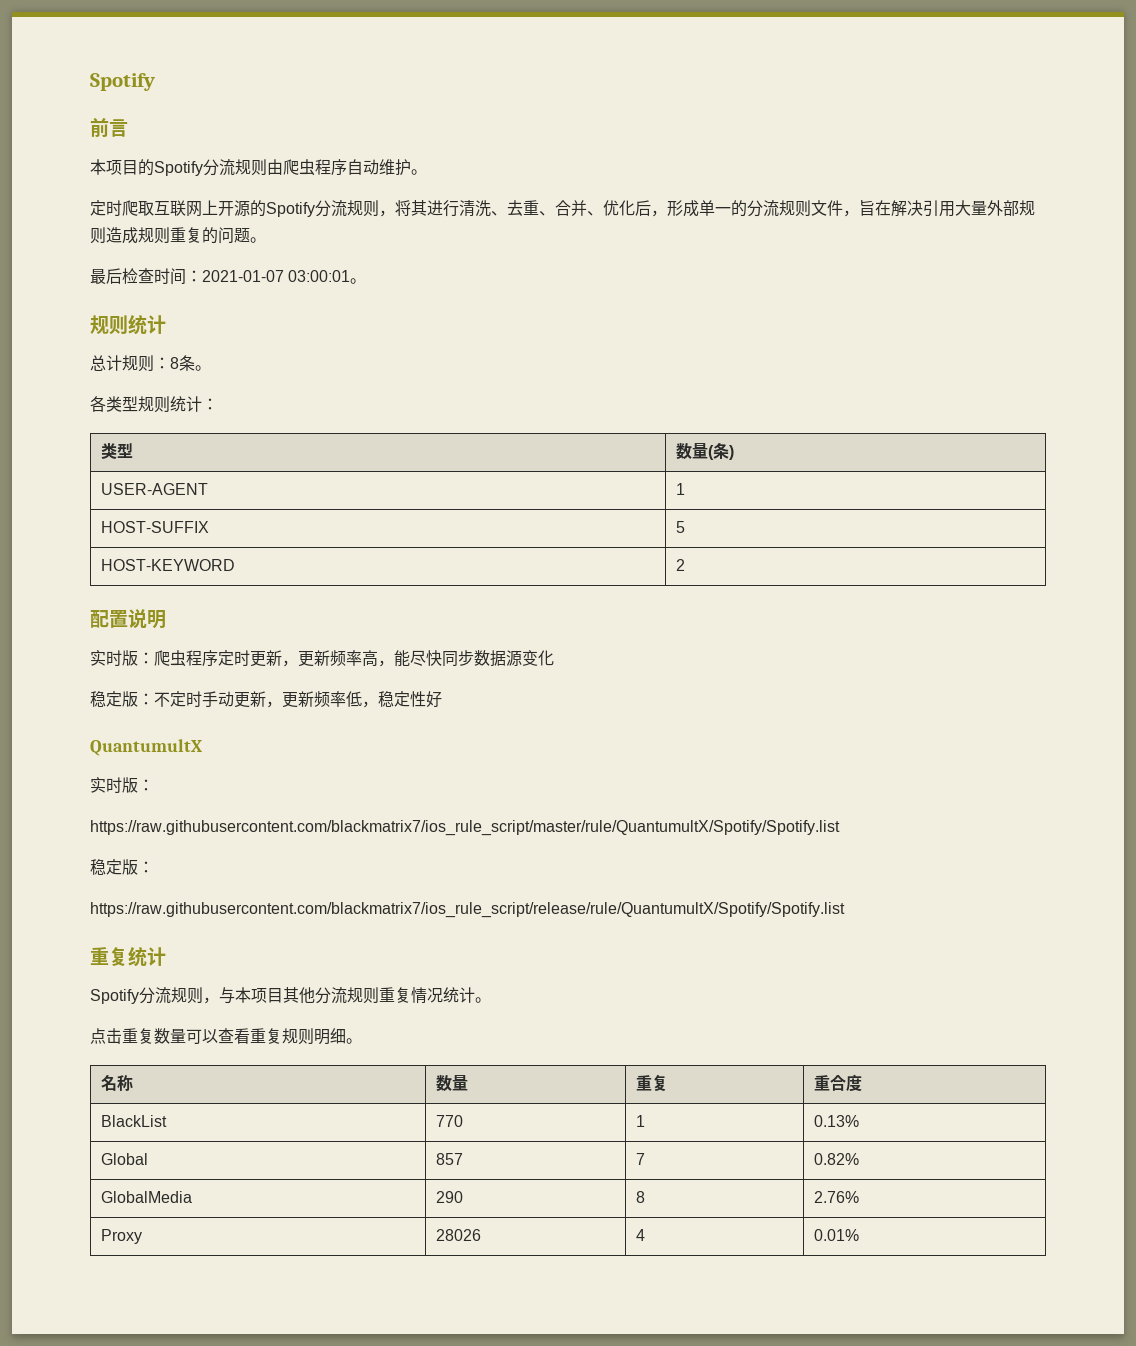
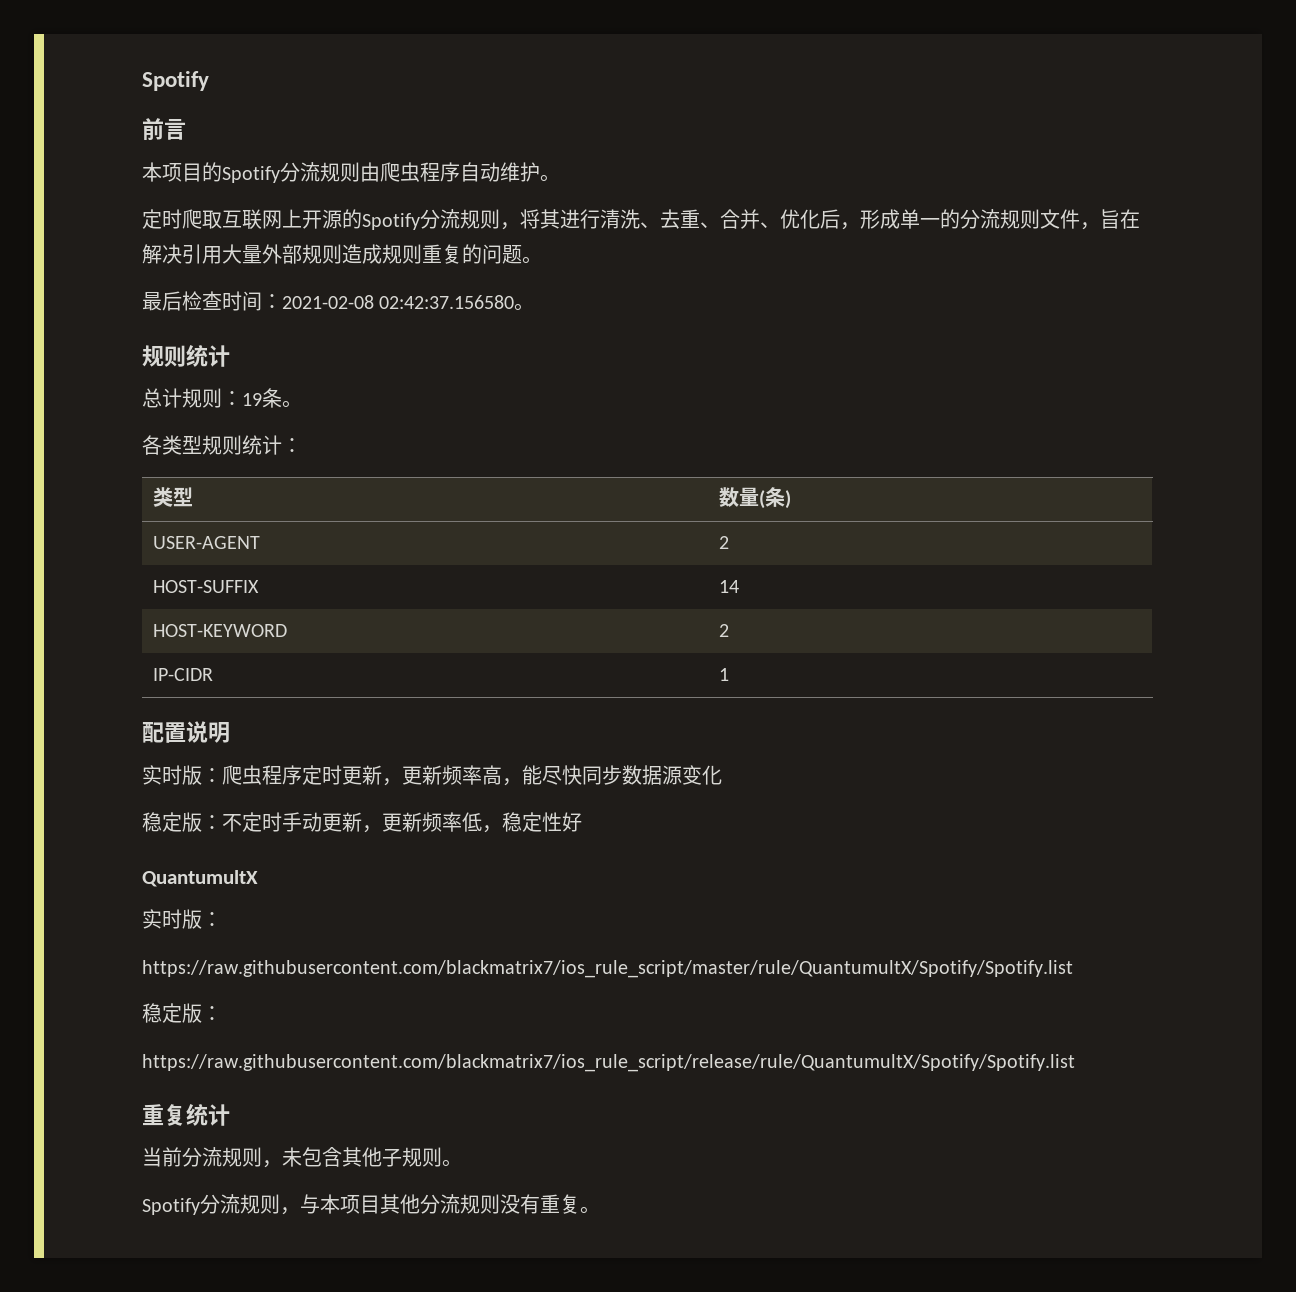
[202,270,351,282] 2021-01-07 03:00:01 -> [282,295,515,309] 2021-02-08 02:42:37.156580
[170,357,179,369] 8 -> [242,393,262,406] 19
[675,483,685,495] 1 -> [719,536,730,549] 2
[675,521,685,533] 5 -> [719,580,740,593] 14
(685, 565) none -> [153,668,214,681] [719,668,730,681] // IP-CIDR | 1
(166, 956) none -> [142,1147,462,1168] // 当前分流规则，未包含其他子规则。
[379,987,491,1004] [90,1028,362,1045] [100,1075,133,1091] [435,1075,468,1092] [635,1074,668,1092] [813,1074,862,1092] [100,1115,167,1127] [435,1115,463,1127] [635,1115,645,1127] [813,1115,859,1127] [100,1153,148,1165] [435,1153,463,1165] [635,1153,645,1165] [813,1153,859,1165] [100,1191,192,1203] [435,1191,463,1203] [635,1191,645,1203] [813,1191,859,1203] [100,1229,142,1244] [435,1229,481,1241] [635,1229,645,1241] [813,1229,859,1241] 重复情况统计。 // 点击重复数量可以查看重复规则明细。 // 名称 | 数量 | 重复 | 重合度 // BlackList | 770 | 1 | 0.13% // Global | 857 | 7 | 0.82% // GlobalMedia | 290 | 8 | 2.76% // Proxy | 28026 | 4 | 0.01% -> [500,1194,600,1214] 没有重复。

